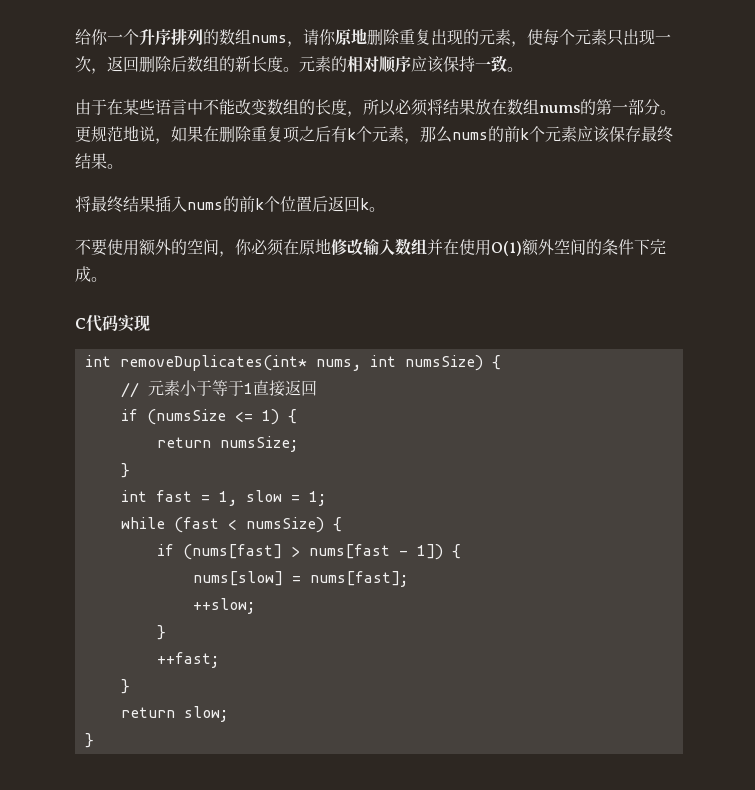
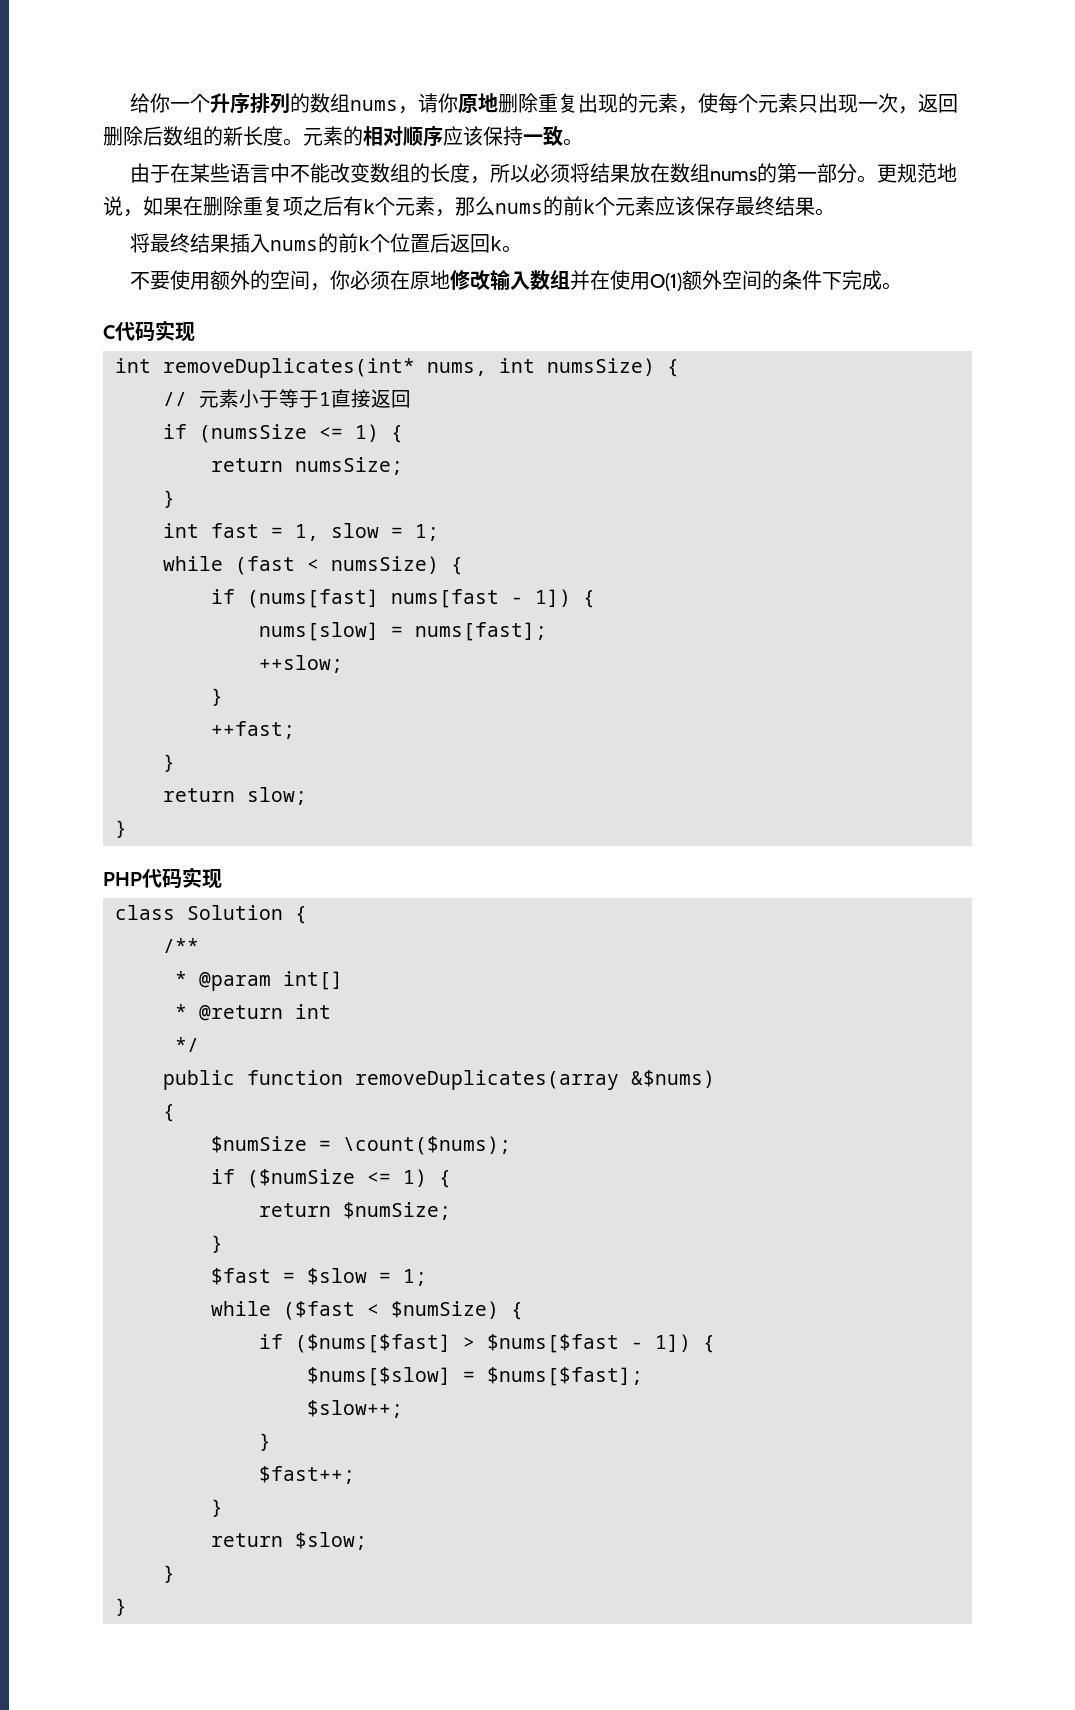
[290,546,300,557] > -> (379, 598) none
(94, 740) none -> [103,867,222,889] [115,905,307,924] [163,938,199,953] [175,971,343,991] [175,1004,331,1021] [175,1037,199,1052] [163,1070,715,1090] [163,1104,175,1122] [211,1136,511,1155] [211,1169,451,1188] [259,1202,451,1220] [211,1235,223,1253] [211,1268,427,1286] [211,1301,523,1320] [259,1334,715,1353] [307,1367,643,1386] [307,1400,403,1418] [259,1433,271,1451] [259,1466,355,1484] [211,1499,223,1517] [211,1532,367,1550] [163,1565,175,1583] [115,1598,127,1616] // PHP代码实现 // class Solution { // /** // * @param int[] // * @return int // */ // public function removeDuplicates(array &$nums) // { // $numSize = \count($nums); // if ($numSize <= 1) { // return $numSize; // } // $fast = $slow = 1; // while ($fast < $numSize) { // if ($nums[$fast] > $nums[$fast - 1]) { // $nums[$slow] = $nums[$fast]; // $slow++; // } // $fast++; // } // return $slow; // } // }

